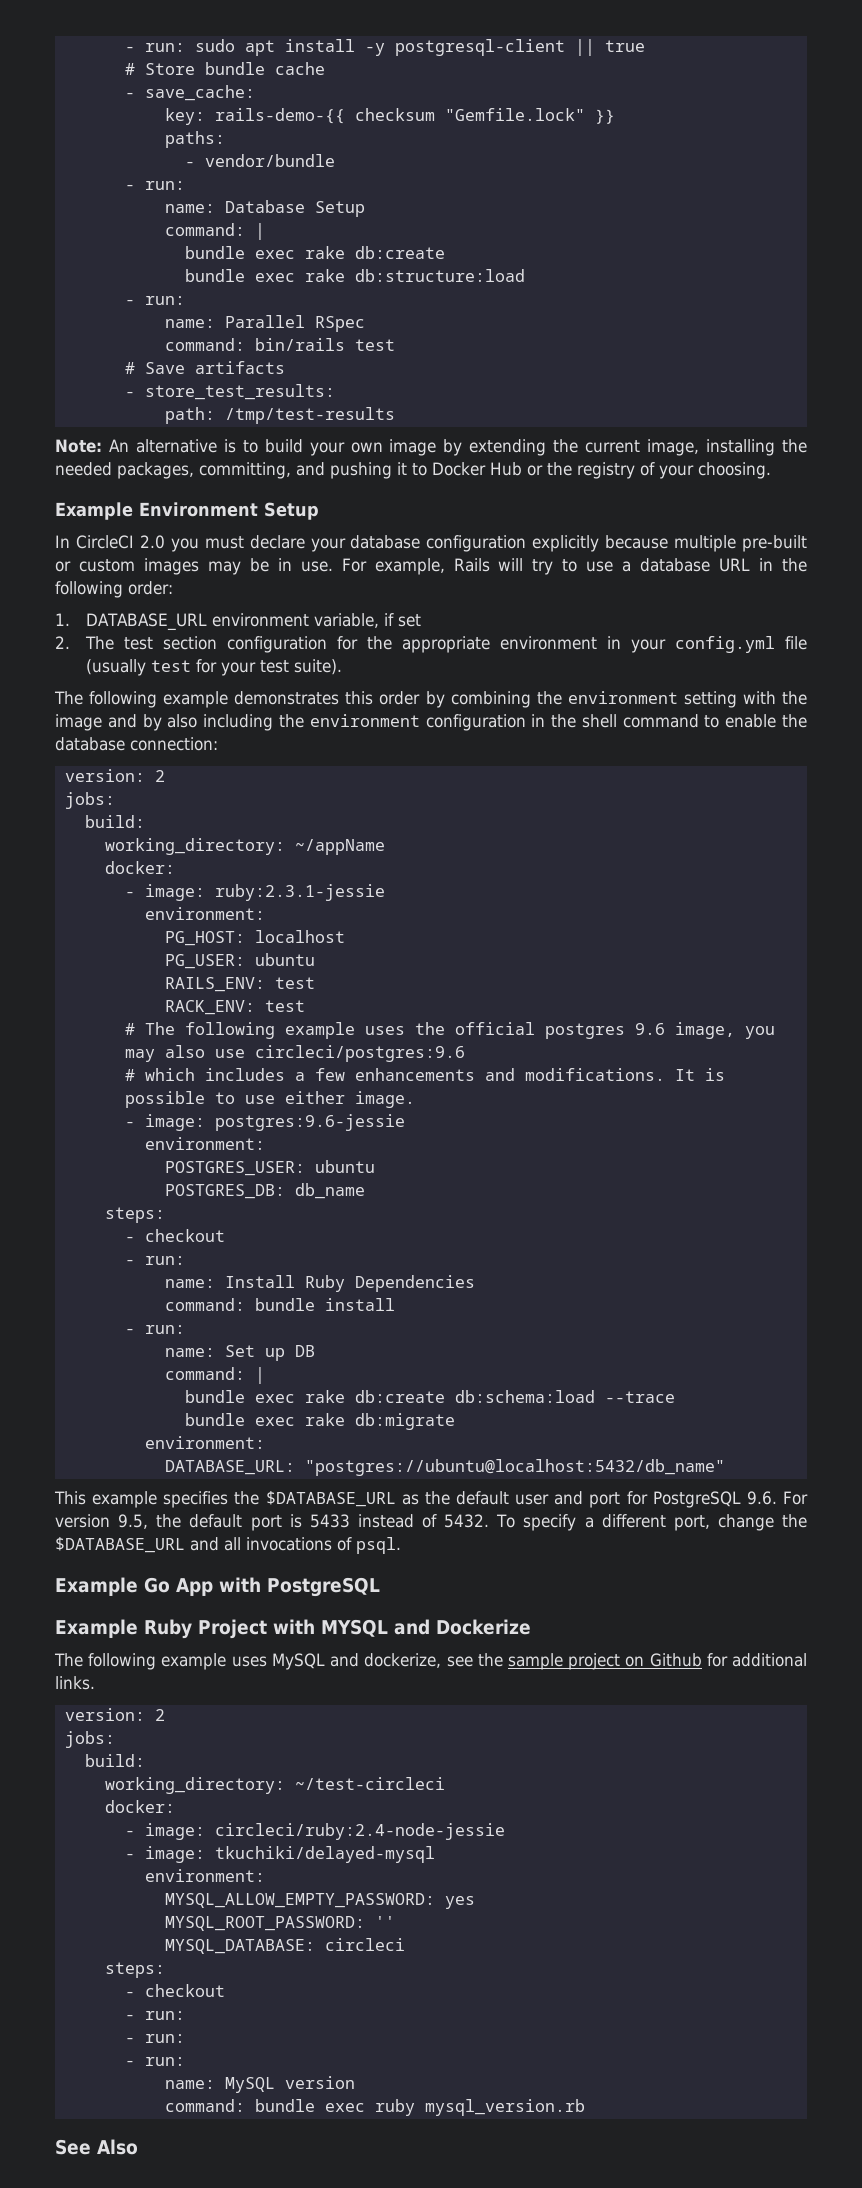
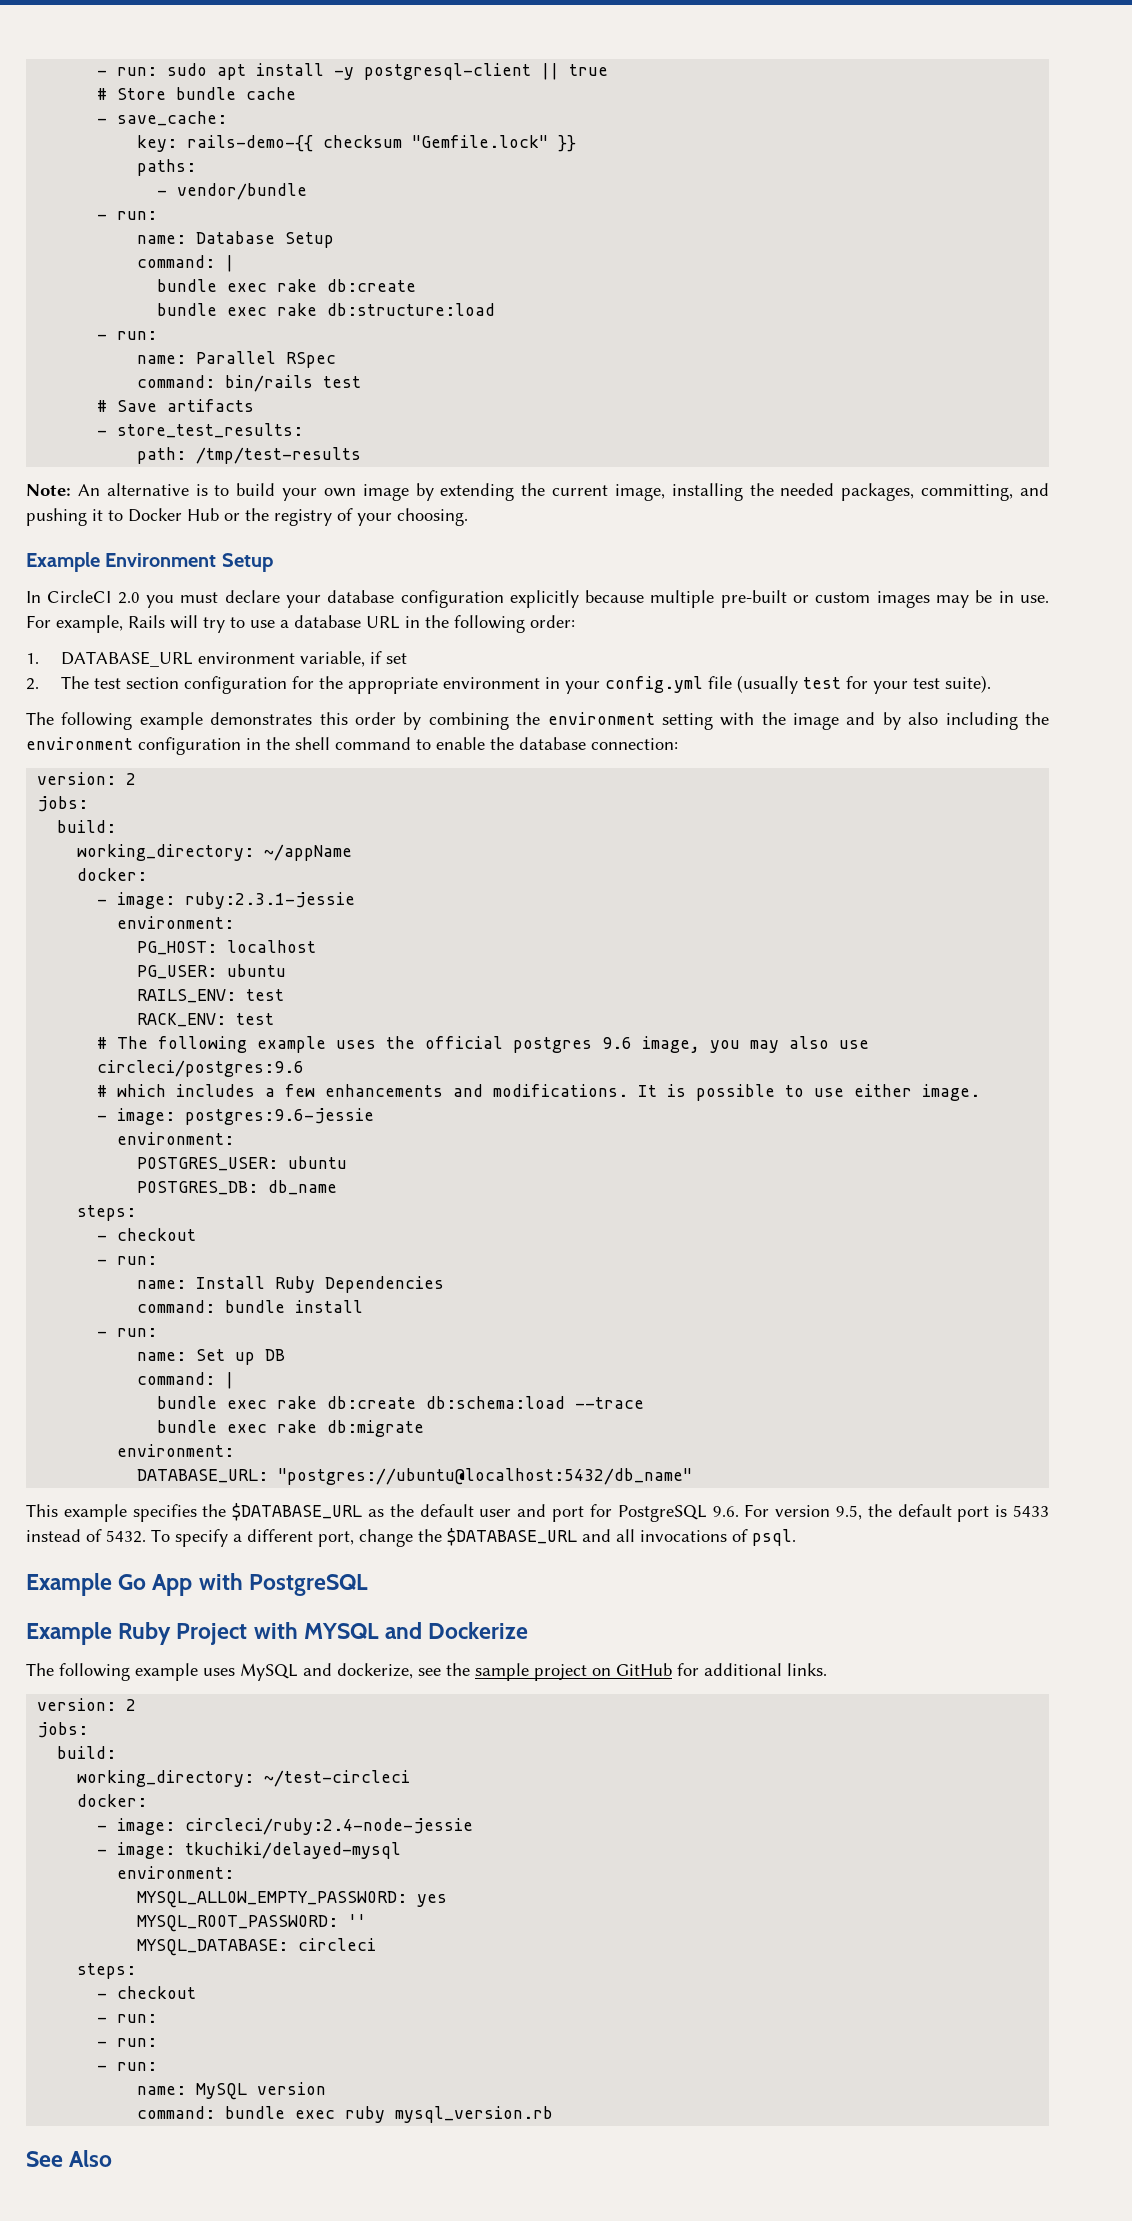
[649,1653,702,1667] Github -> [616,1663,672,1676] GitHub

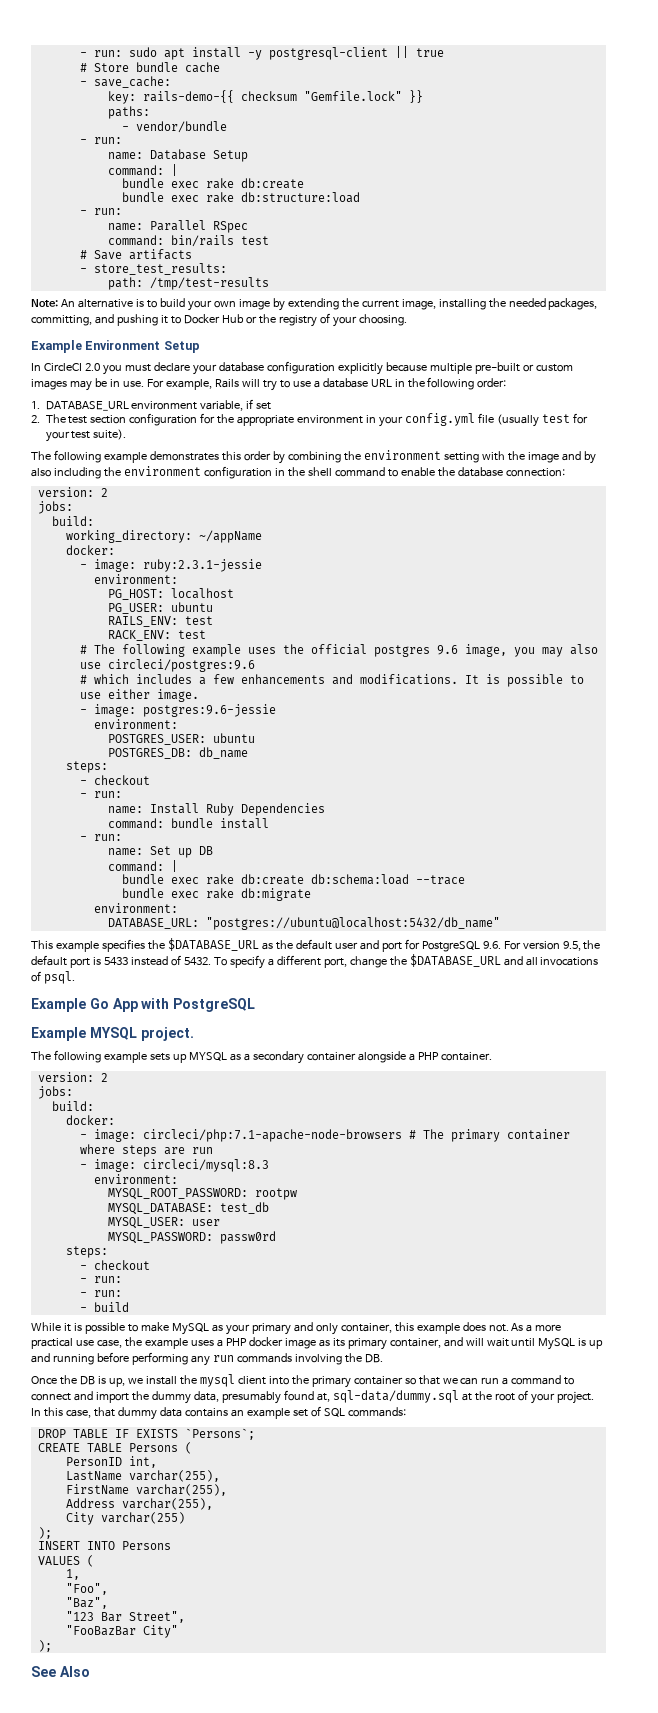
[118,1622,529,1645] [26,1663,827,1681] [37,1698,137,1711] [37,1722,89,1738] [57,1746,117,1759] [77,1770,411,1787] [77,1794,148,1807] [97,1818,474,1835] [97,1842,402,1859] [117,1866,235,1879] [137,1891,448,1908] Ruby Project with MYSQL and Dockerize // The following example uses MySQL and dockerize, see the sample project on GitHub for additional links. // version: 2 // jobs: // build: // working_directory: ~/test-circleci // docker: // - image: circleci/ruby:2.4-node-jessie // - image: tkuchiki/delayed-mysql // environment: // MYSQL_ALLOW_EMPTY_PASSWORD: yes -> [89,1027,194,1041] [31,1050,492,1064] [37,1072,108,1082] [37,1086,73,1099] [51,1101,94,1111] [65,1115,115,1125] [79,1129,570,1142] [79,1144,213,1157] [79,1159,269,1172] [93,1174,178,1184] MYSQL project. // The following example sets up MYSQL as a secondary container alongside a PHP container. // version: 2 // jobs: // build: // docker: // - image: circleci/php:7.1-apache-node-browsers # The primary container where steps are run // - image: circleci/mysql:8.3 // environment:
[348,1914,367,1927] '' -> [254,1188,297,1200] rootpw
[298,1938,377,1951] circleci -> [219,1202,269,1214] [107,1217,220,1229] [107,1231,276,1244] test_db // MYSQL_USER: user // MYSQL_PASSWORD: passw0rd
[117,2062,158,2071] [137,2082,327,2100] [137,2106,554,2123] run: // name: MySQL version // command: bundle exec ruby mysql_version.rb -> [93,1302,129,1312] [31,1322,562,1335] [31,1337,604,1350] [31,1352,383,1366] [31,1374,575,1388] [31,1390,594,1404] [31,1406,406,1420] [37,1428,255,1440] [37,1442,192,1454] [65,1456,157,1468] [65,1470,220,1482] [65,1484,227,1496] [65,1498,213,1510] [65,1512,185,1525] [37,1527,52,1539] [37,1541,171,1550] [37,1555,94,1567] [65,1569,80,1580] [65,1583,108,1595] [65,1597,108,1609] [65,1611,185,1623] [65,1625,178,1638] [37,1640,52,1652] build // While it is possible to make MySQL as your primary and only container, this example does not. As a more practical use case, the example uses a PHP docker image as its primary container, and will wait until MySQL is up and running before performing any run commands involving the DB. // Once the DB is up, we install the mysql client into the primary container so that we can run a command to connect and import the dummy data, presumably found at, sql-data/dummy.sql at the root of your project. In this case, that dummy data contains an example set of SQL commands: // DROP TABLE IF EXISTS `Persons`; // CREATE TABLE Persons ( // PersonID int, // LastName varchar(255), // FirstName varchar(255), // Address varchar(255), // City varchar(255) // ); // INSERT INTO Persons // VALUES ( // 1, // "Foo", // "Baz", // "123 Bar Street", // "FooBazBar City" // );

